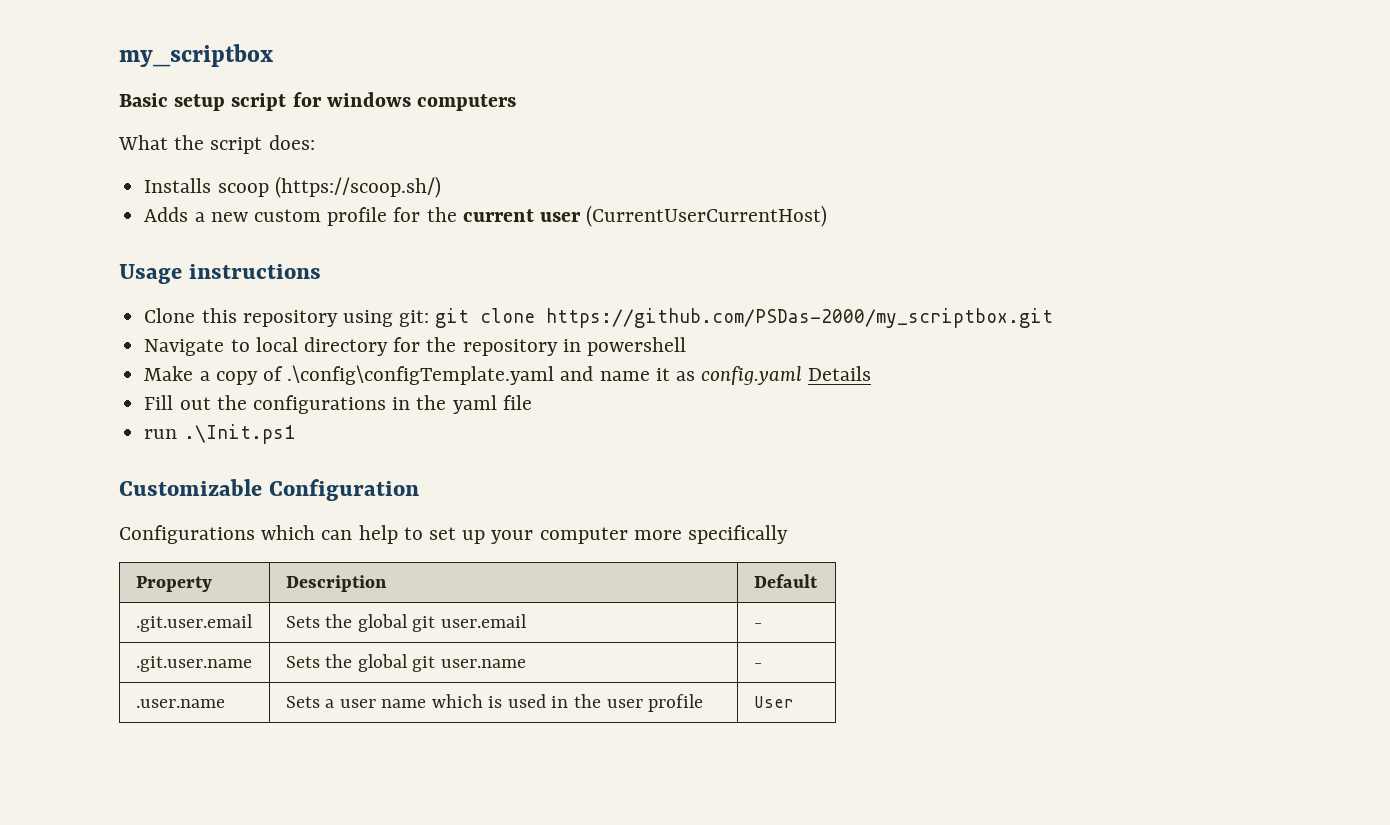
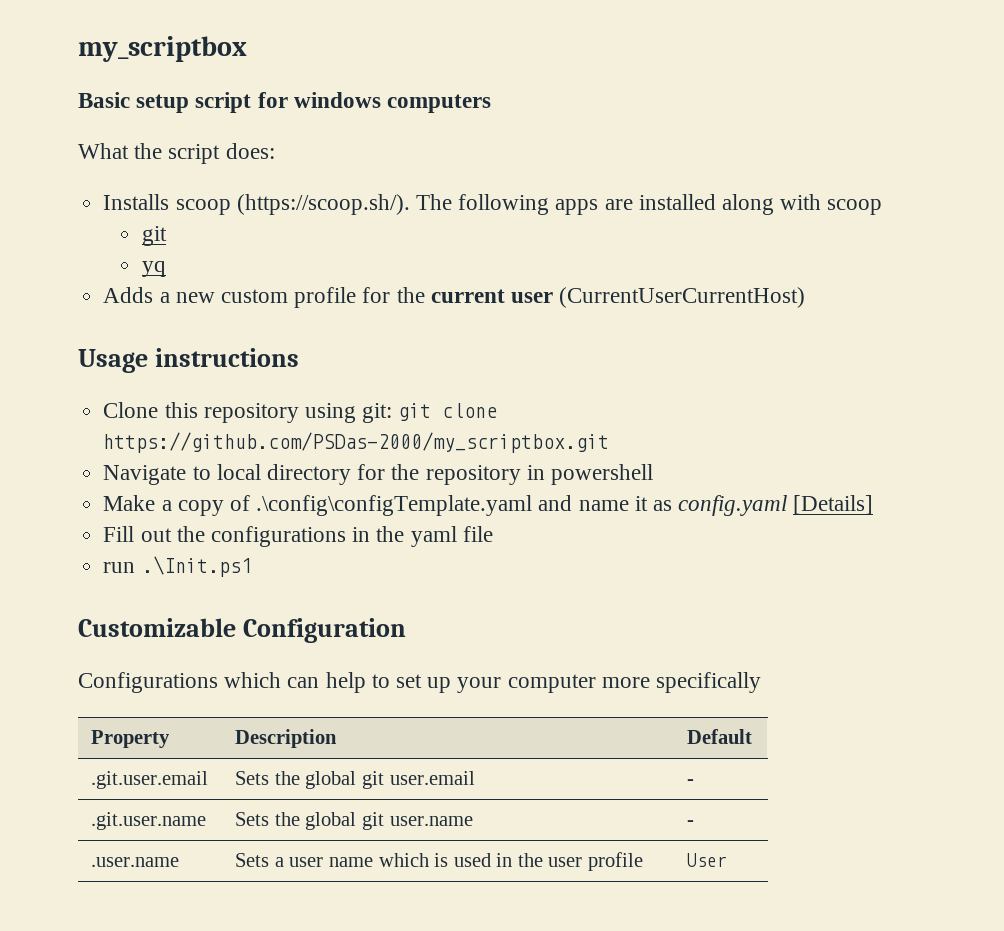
[274,176,441,198] (https://scoop.sh/) -> [236,194,883,215] [142,226,168,246] [142,261,167,277] (https://scoop.sh/). The following apps are installed along with scoop // git // yq
[808,366,872,381] Details -> [793,495,874,515] [Details]

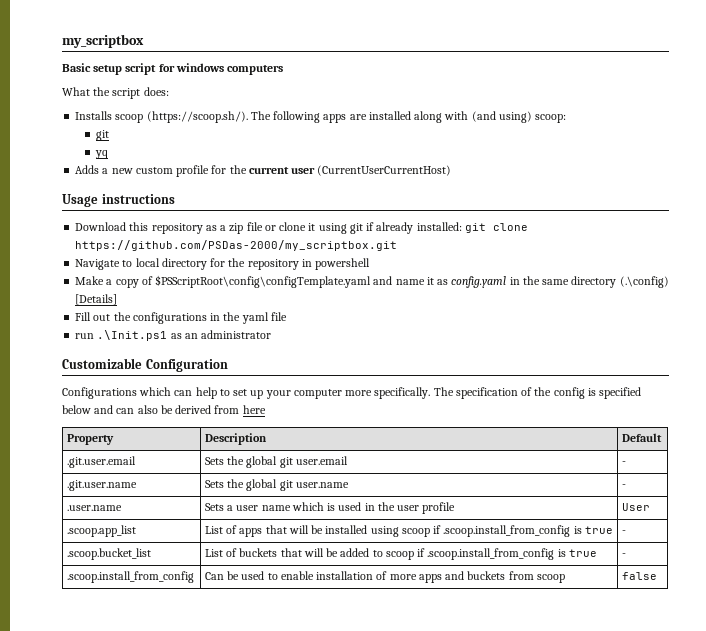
[827,199,883,215] scoop -> [471,111,567,123] (and using) scoop:
[103,402,159,418] Clone -> [75,222,127,231] Download
[304,403,393,423] using git: -> [205,222,462,234] as a zip file or clone it using git if already installed:
[256,495,533,516] .\config\configTemplate.yaml -> [155,275,372,288] $PSScriptRoot\config\configTemplate.yaml
(788, 505) none -> [509,276,669,288] in the same directory (.\config)
(252, 566) none -> [170,330,272,339] as an administrator
[656,672,762,693] specifically -> [374,387,642,399] [62,405,266,414] specifically. The specification of the config is specified below and can also be derived from here
(728, 860) none -> [67,525,137,537] [205,525,613,537] [622,530,627,534] [67,548,152,560] [205,548,597,560] [622,553,627,557] [67,571,195,583] [205,571,565,583] [622,572,658,580] // .scoop.app_list | List of apps that will be installed using scoop if .scoop.install_from_config is true | - // .scoop.bucket_list | List of buckets that will be added to scoop if .scoop.install_from_config is true | - // .scoop.install_from_config | Can be used to enable installation of more apps and buckets from scoop | false

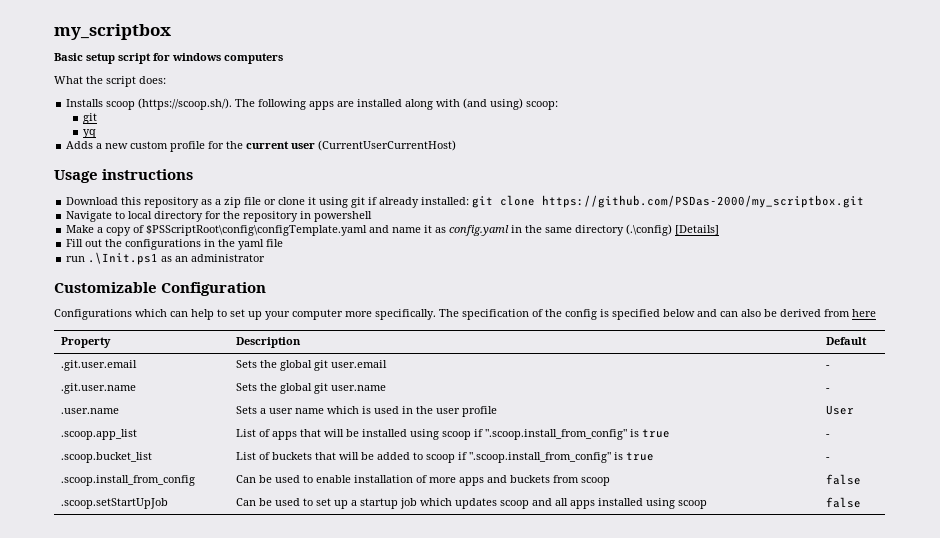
[443,525,571,537] .scoop.install_from_config -> [484,429,627,440] ".scoop.install_from_config"
[427,548,555,560] .scoop.install_from_config -> [468,452,611,463] ".scoop.install_from_config"
(658, 576) none -> [60,498,168,509] [235,498,707,509] [825,497,861,508] // .scoop.setStartUpJob | Can be used to set up a startup job which updates scoop and all apps installed using scoop | false

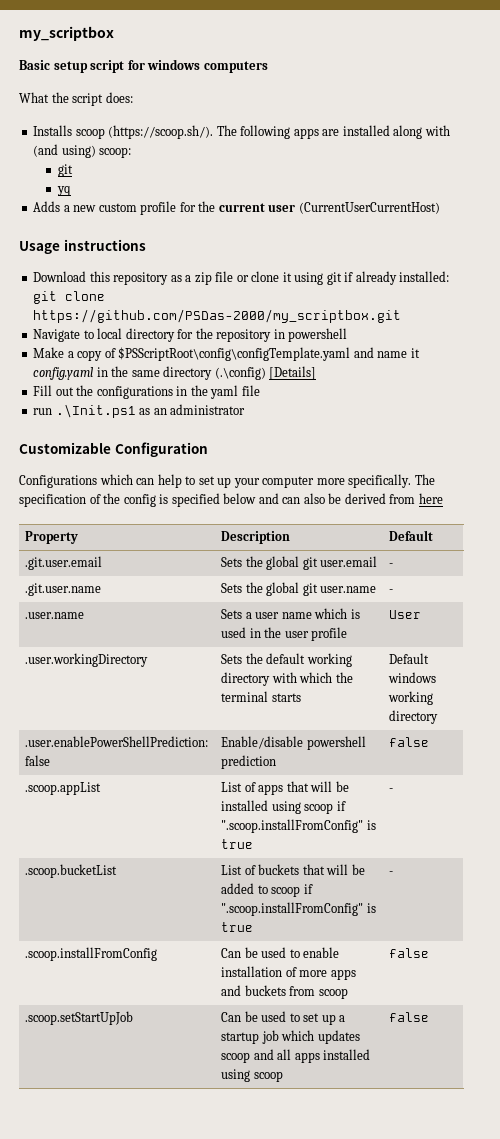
[435,227,447,233] as -> (420, 353) none
[60,429,137,440] .scoop.app_list -> [25,653,149,667] [221,653,352,667] [221,672,353,686] [221,691,301,702] [389,653,430,664] [388,672,437,683] [388,691,434,705] [389,710,439,724] [25,736,209,747] [25,755,51,766] [221,736,366,750] [221,755,277,769] [389,737,430,747] [25,782,102,795] .user.workingDirectory | Sets the default working directory with which the terminal starts | Default windows working directory // .user.enablePowerShellPrediction: false | Enable/disable powershell prediction | false // .scoop.appList
[484,429,670,440] [825,434,830,437] [60,452,152,463] ".scoop.install_from_config" is true | - // .scoop.bucket_list -> [221,819,376,833] [221,839,254,849] [389,788,394,792] [25,864,118,878] ".scoop.installFromConfig" is true | - // .scoop.bucketList
[468,452,654,463] [825,457,830,460] [60,475,195,486] ".scoop.install_from_config" is true | - // .scoop.install_from_config -> [221,902,376,916] [221,922,254,932] [389,871,394,875] [25,947,158,961] ".scoop.installFromConfig" is true | - // .scoop.installFromConfig

